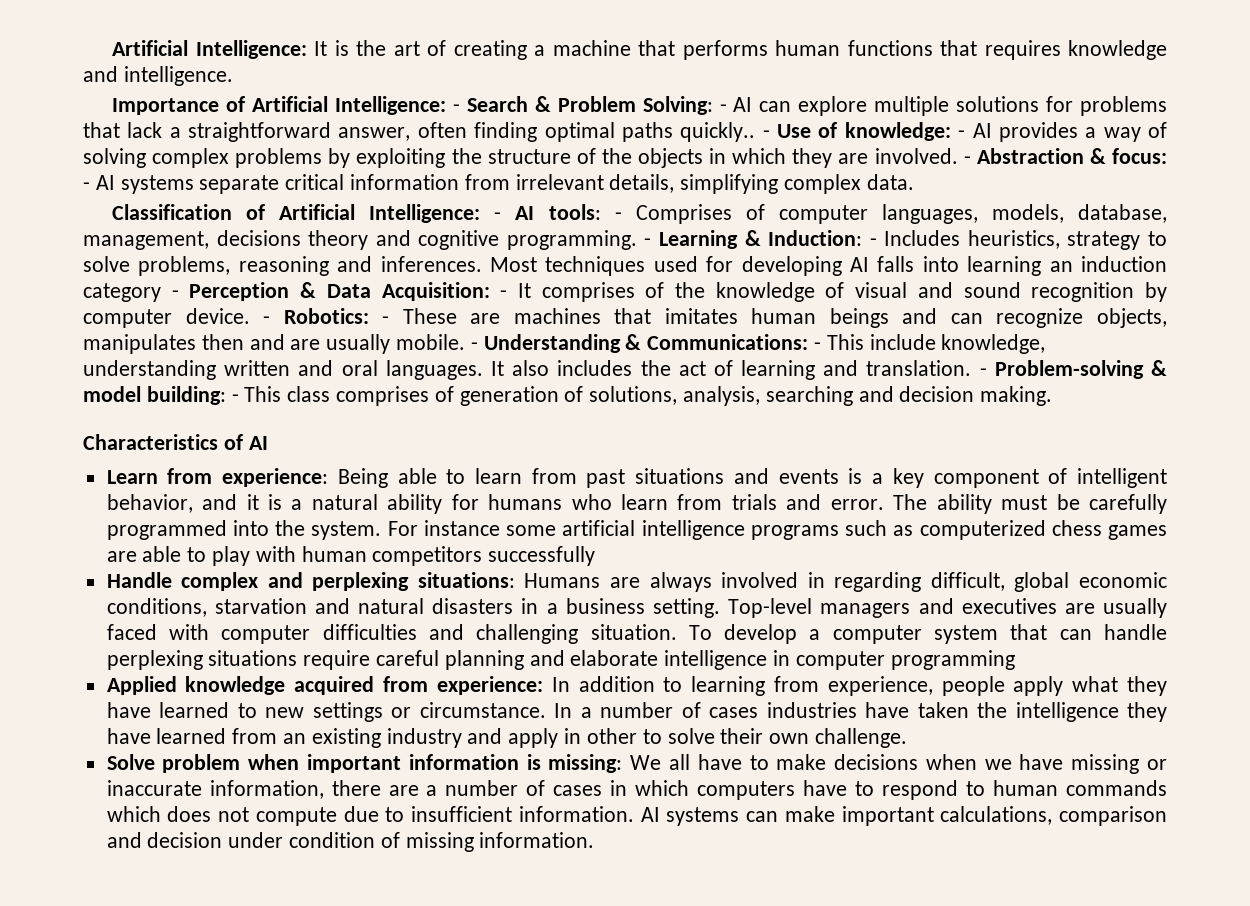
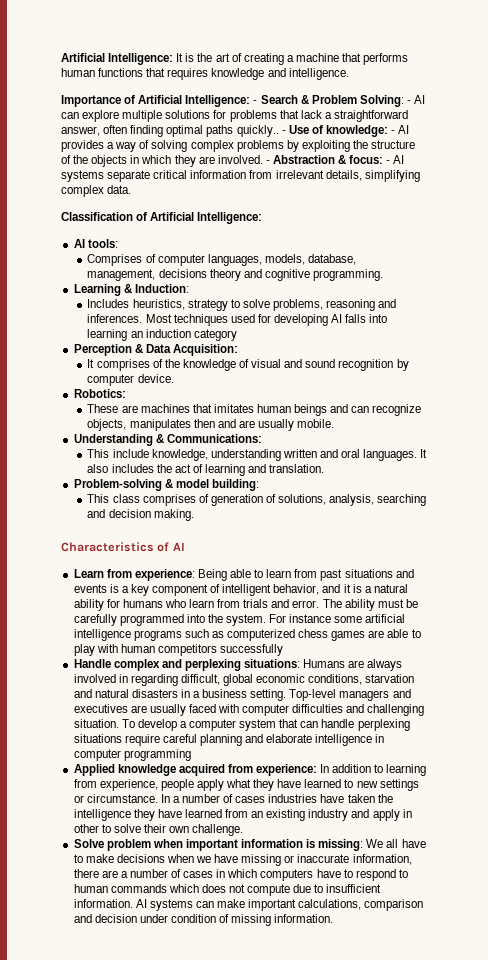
[494,212,502,220] - -> (263, 218) //
[614,212,622,220] - -> (118, 243) //
[644,238,652,246] - -> (383, 275) //
[869,238,877,246] - -> (189, 288) //
[171,290,179,298] - -> (237, 335) //
[500,290,508,298] - -> (238, 350) //
[263,316,271,324] - -> (174, 378) //
[382,316,390,324] - -> (126, 393) //
[470,342,478,350] - -> (335, 423) //
[814,342,822,350] - -> (262, 438) //
[979,368,987,376] - -> (325, 468) //
[231,394,239,402] - -> (259, 485) //

